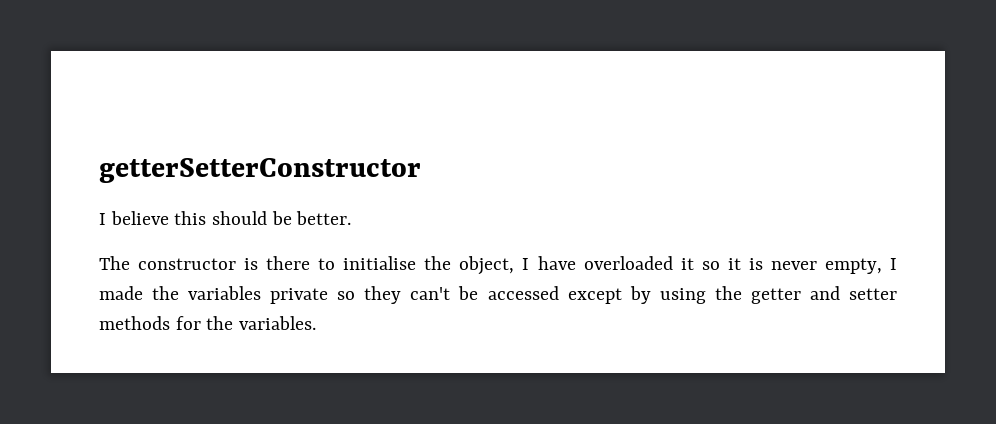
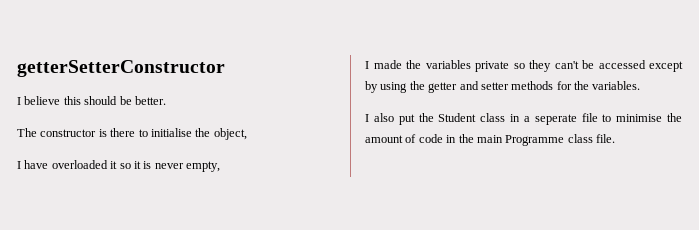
(515, 265) none -> (247, 134) //
(882, 266) none -> (220, 166) //
(317, 323) none -> [365,113,682,125] [365,134,615,146] // I also put the Student class in a seperate file to minimise the amount of code in the main Programme class file.

